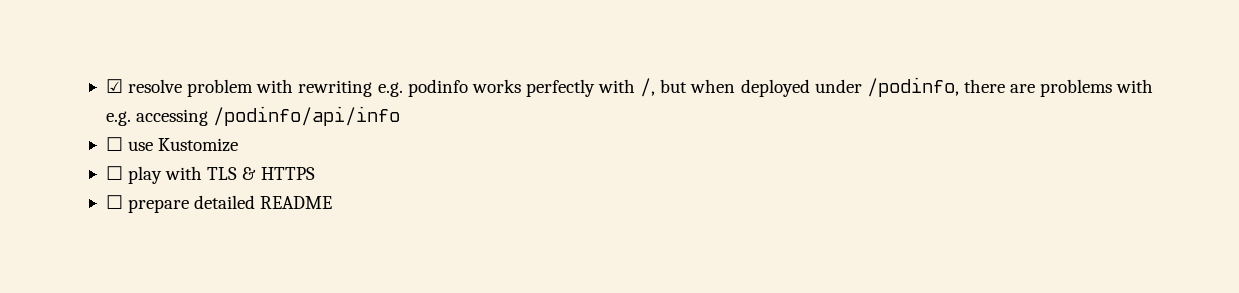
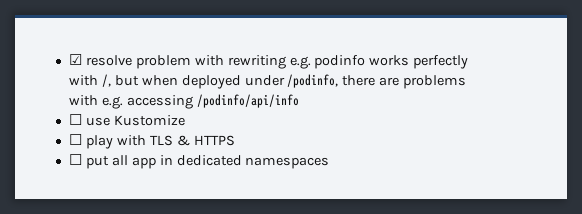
[128,195,333,213] prepare detailed README -> [85,155,330,169] put all app in dedicated namespaces

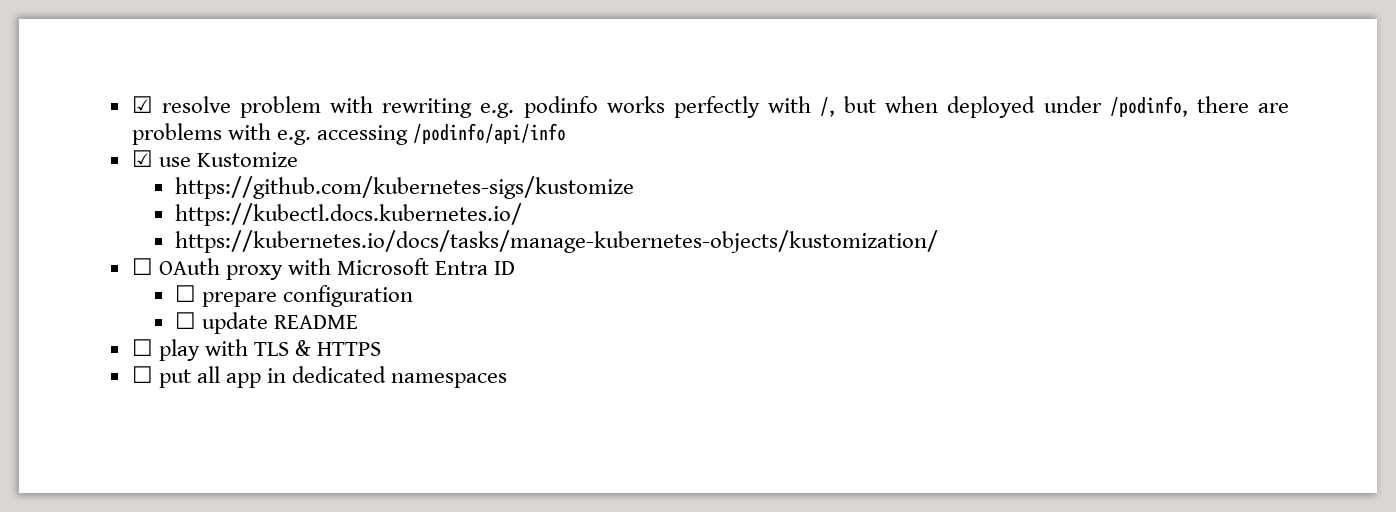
[68,114,82,125] ☐ -> [131,150,153,167] ☑
(185, 120) none -> [175,176,635,199] [175,203,523,226] [175,230,939,253] [131,258,516,280] [175,285,414,307] [175,312,359,334] // https://github.com/kubernetes-sigs/kustomize // https://kubectl.docs.kubernetes.io/ // https://kubernetes.io/docs/tasks/manage-kubernetes-objects/kustomization/ // ☐ OAuth proxy with Microsoft Entra ID // ☐ prepare configuration // ☐ update README

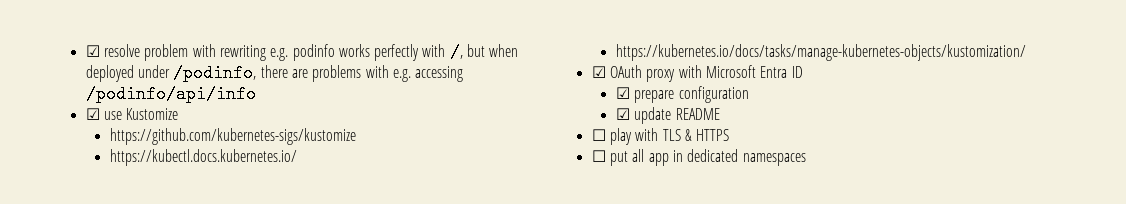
[131,258,153,275] ☐ -> [591,66,606,78] ☑
[175,285,197,302] ☐ -> [615,87,630,99] ☑
[175,312,197,329] ☐ -> [615,108,630,120] ☑

